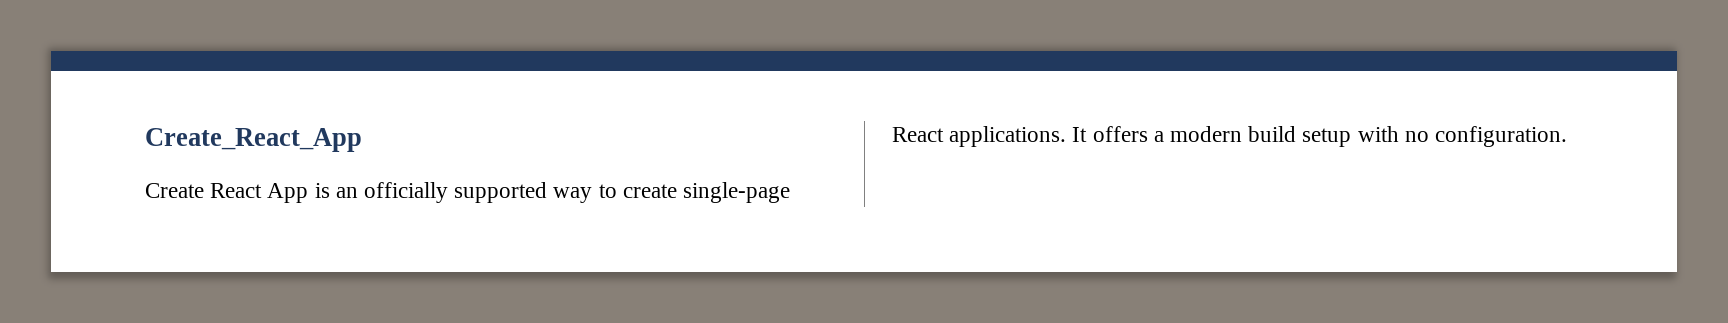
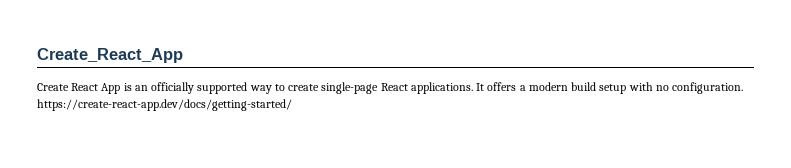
(1568, 136) none -> [37,99,292,111] https://create-react-app.dev/docs/getting-started/

